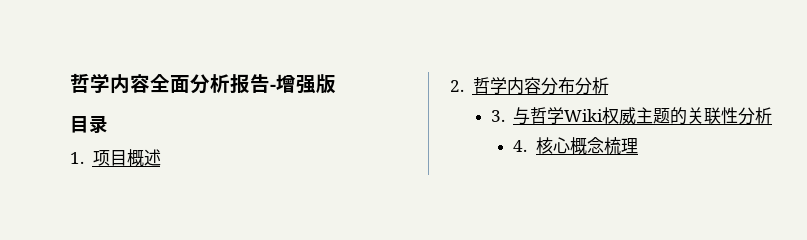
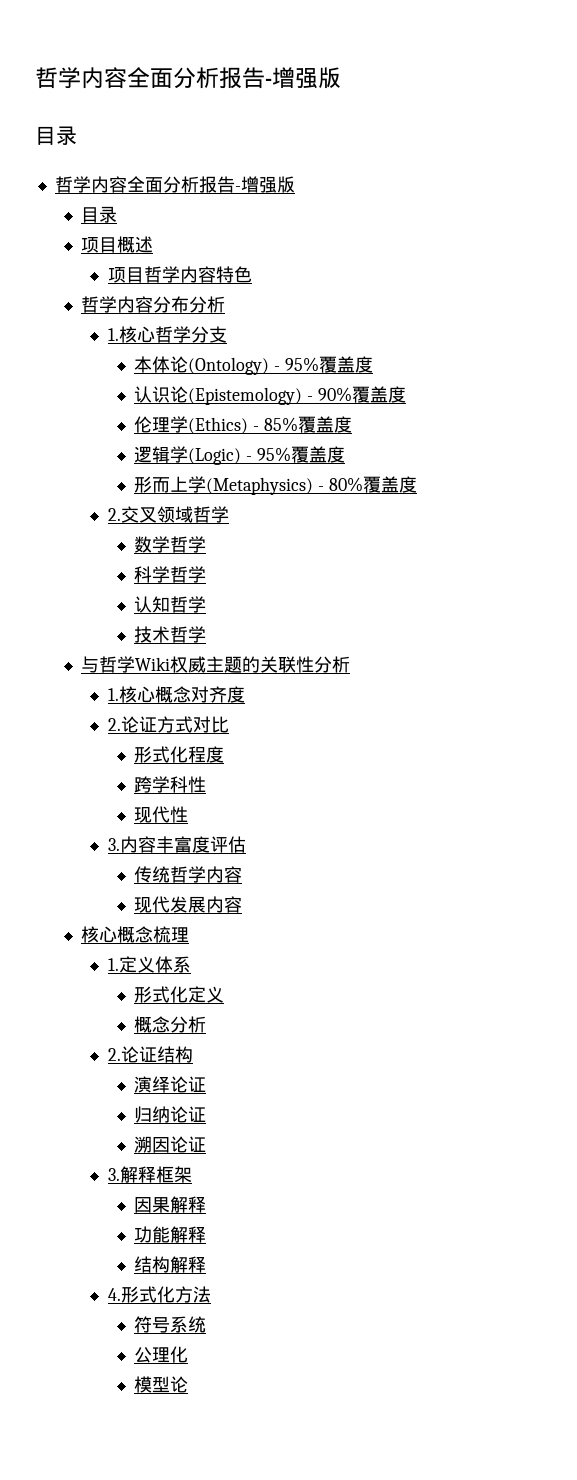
[70,73,336,94] [70,115,108,134] [70,149,161,167] [450,77,609,95] [490,110,505,122] 哲学内容全面分析报告-增强版 // 目录 // 1.项目概述 // 2.哲学内容分布分析 // 3. -> [35,67,341,89] [35,126,77,145] [54,176,295,193] [81,206,118,223] [81,236,154,253] [107,266,252,283] [81,296,226,313] [107,326,227,343] [134,356,373,375] [134,386,406,405] [134,416,352,434] [134,446,345,465] [134,476,417,495] [107,506,229,523] [134,536,207,553] [134,566,207,583] [134,596,207,613] [134,626,207,643] 哲学内容全面分析报告-增强版 // 目录 // 哲学内容全面分析报告-增强版 // 目录 // 项目概述 // 项目哲学内容特色 // 哲学内容分布分析 // 1.核心哲学分支 // 本体论(Ontology) - 95%覆盖度 // 认识论(Epistemology) - 90%覆盖度 // 伦理学(Ethics) - 85%覆盖度 // 逻辑学(Logic) - 95%覆盖度 // 形而上学(Metaphysics) - 80%覆盖度 // 2.交叉领域哲学 // 数学哲学 // 科学哲学 // 认知哲学 // 技术哲学 //
[513,137,638,155] 4.核心概念梳理 -> [107,686,245,703] [107,716,229,733] [134,746,225,763] [134,776,207,793] [134,806,189,823] [107,836,246,853] [134,866,243,883] [134,896,243,913] [81,926,190,943] [107,956,191,973] [134,986,225,1003] [134,1016,207,1033] [107,1046,193,1063] [134,1076,207,1093] [134,1106,207,1123] [134,1136,207,1153] [107,1166,192,1183] [134,1196,207,1213] [134,1226,207,1243] [134,1256,207,1273] [107,1286,211,1303] [134,1316,207,1333] [134,1346,189,1363] [134,1376,189,1393] 1.核心概念对齐度 // 2.论证方式对比 // 形式化程度 // 跨学科性 // 现代性 // 3.内容丰富度评估 // 传统哲学内容 // 现代发展内容 // 核心概念梳理 // 1.定义体系 // 形式化定义 // 概念分析 // 2.论证结构 // 演绎论证 // 归纳论证 // 溯因论证 // 3.解释框架 // 因果解释 // 功能解释 // 结构解释 // 4.形式化方法 // 符号系统 // 公理化 // 模型论

